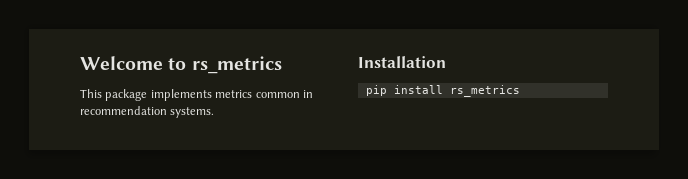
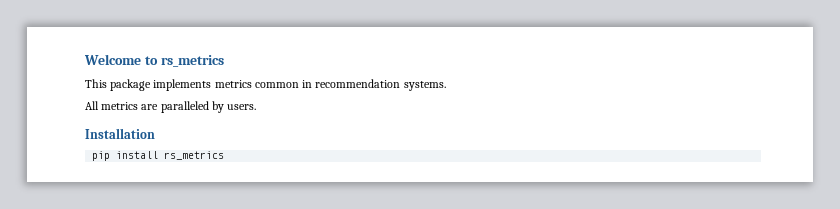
(215, 112) none -> [85,101,257,113] // All metrics are paralleled by users.

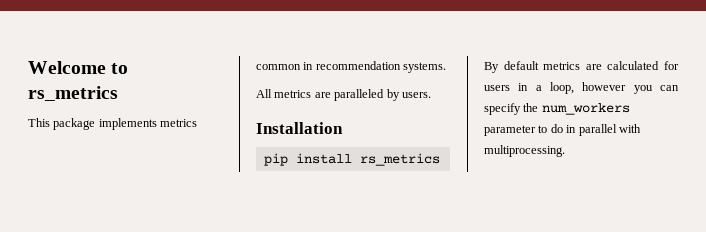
(225, 155) none -> [484,61,679,73] [484,82,679,94] [484,103,630,115] [484,124,641,136] [484,145,565,157] // By default metrics are calculated for users in a loop, however you can specify the num_workers parameter to do in parallel with multiprocessing.

